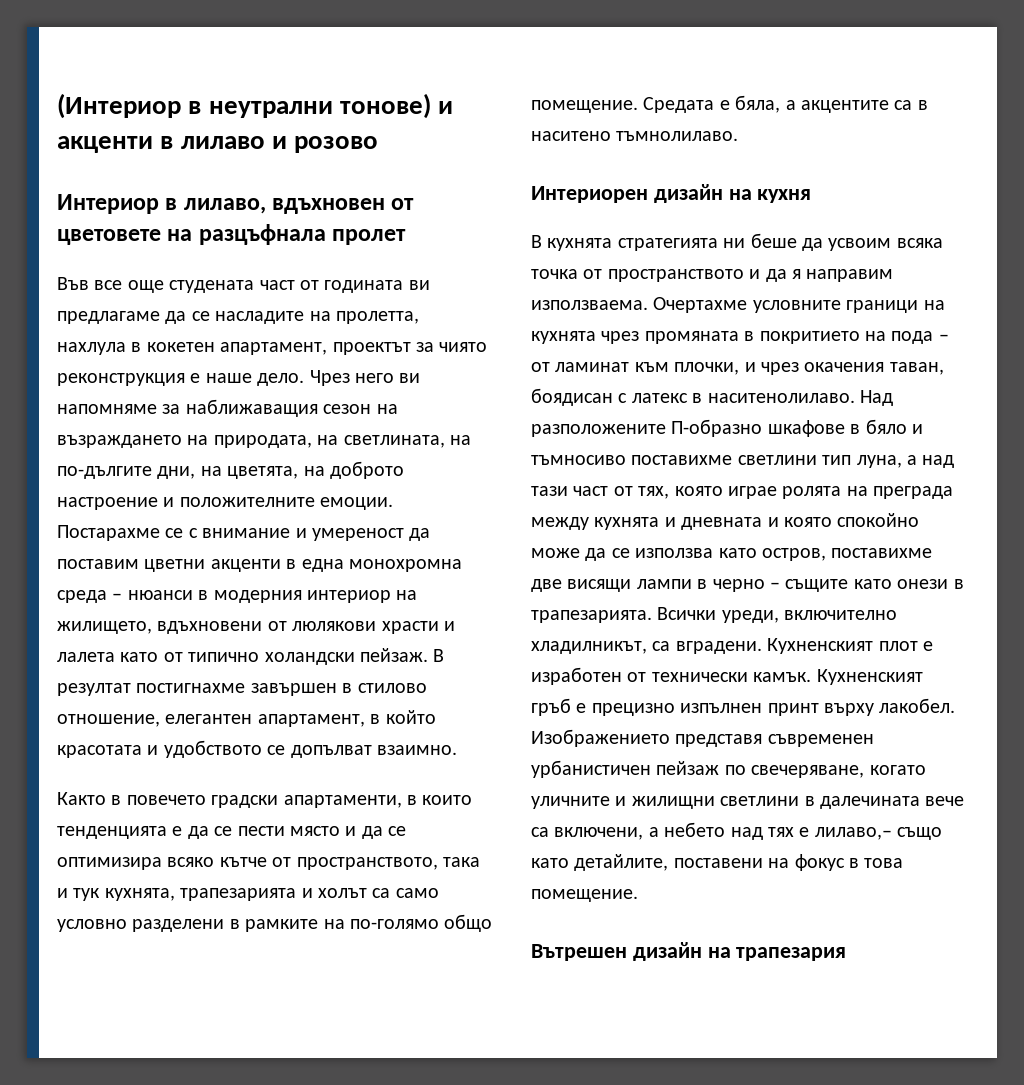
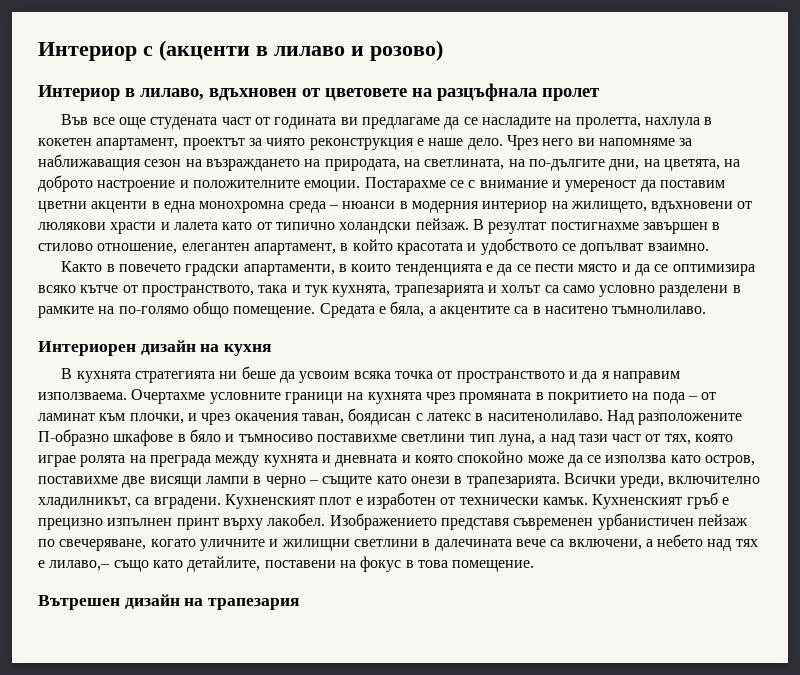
[57,93,454,119] [57,136,153,153] (Интериор в неутрални тонове) и акценти -> [38,40,250,61] Интериор с (акценти
[294,136,379,153] розово -> [370,40,443,61] розово)

